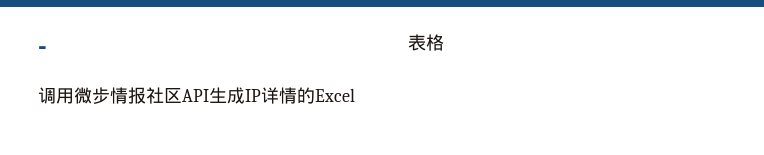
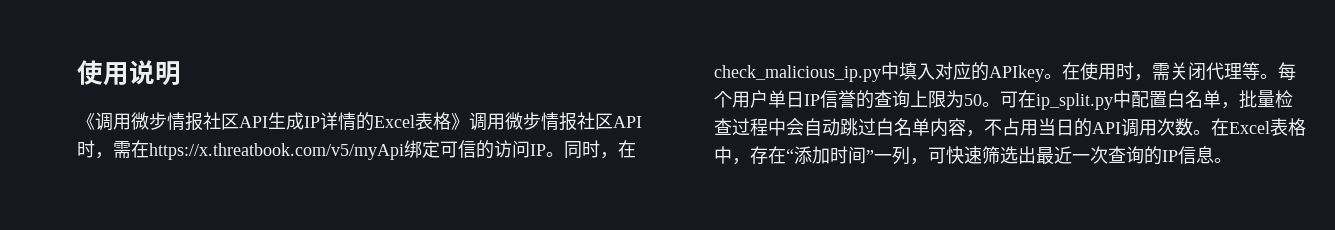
[38,46,47,55] - // -> [77,60,181,86] [77,113,95,130] 使用说明 // 《
(444, 42) none -> [451,112,642,131] [77,140,636,160] [714,62,1296,82] [714,90,1293,110] [714,118,1306,137] [714,146,1232,165] 》调用微步情报社区API时，需在https://x.threatbook.com/v5/myApi绑定可信的访问IP。同时，在check_malicious_ip.py中填入对应的APIkey。在使用时，需关闭代理等。每个用户单日IP信誉的查询上限为50。可在ip_split.py中配置白名单，批量检查过程中会自动跳过白名单内容，不占用当日的API调用次数。在Excel表格中，存在“添加时间”一列，可快速筛选出最近一次查询的IP信息。

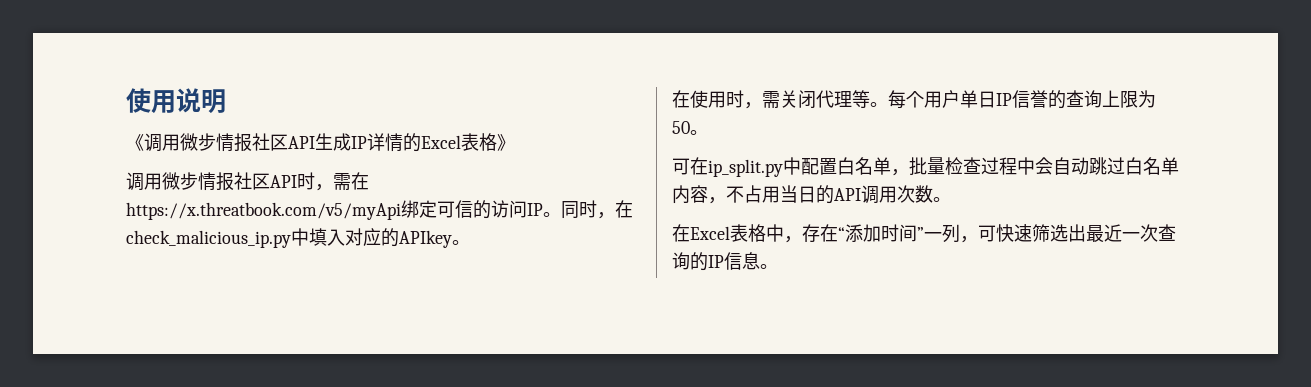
(469, 121) none -> (515, 142) //
(1062, 76) none -> (470, 242) //
(1000, 104) none -> (708, 132) //
(1211, 132) none -> (951, 199) //

